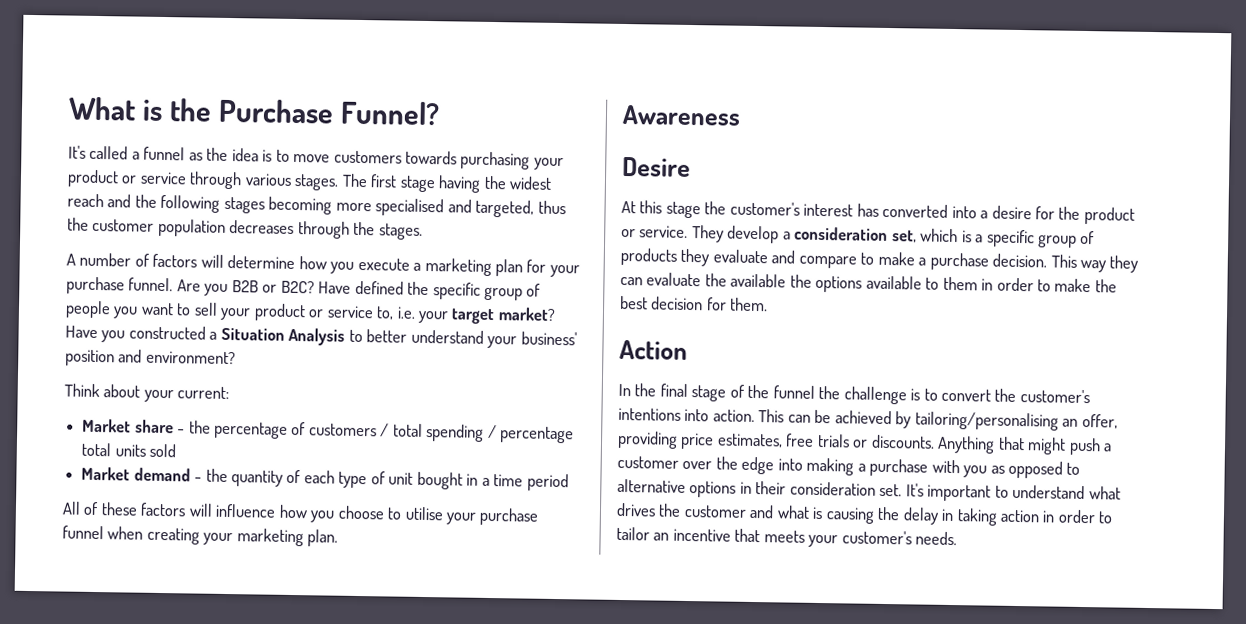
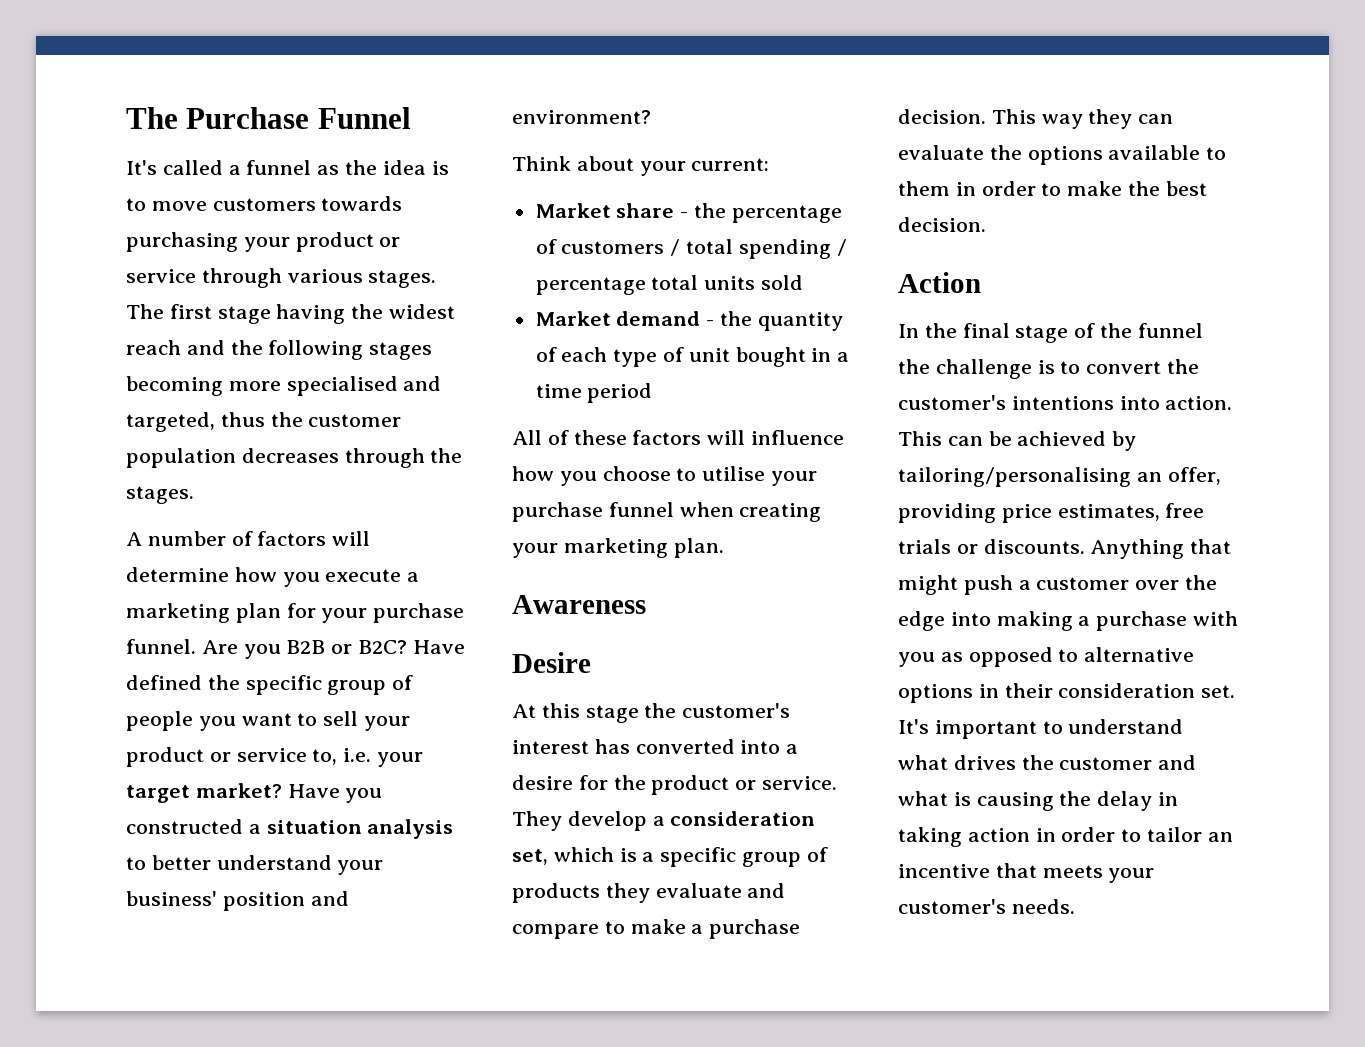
[68,96,441,126] What is the Purchase Funnel? -> [126,107,411,129] The Purchase Funnel
[220,327,346,346] Situation Analysis -> [266,819,454,839] situation analysis
[730,273,812,288] available the -> (1022, 152) none
[651,296,769,312] decision for them. -> [898,217,986,232] decision.

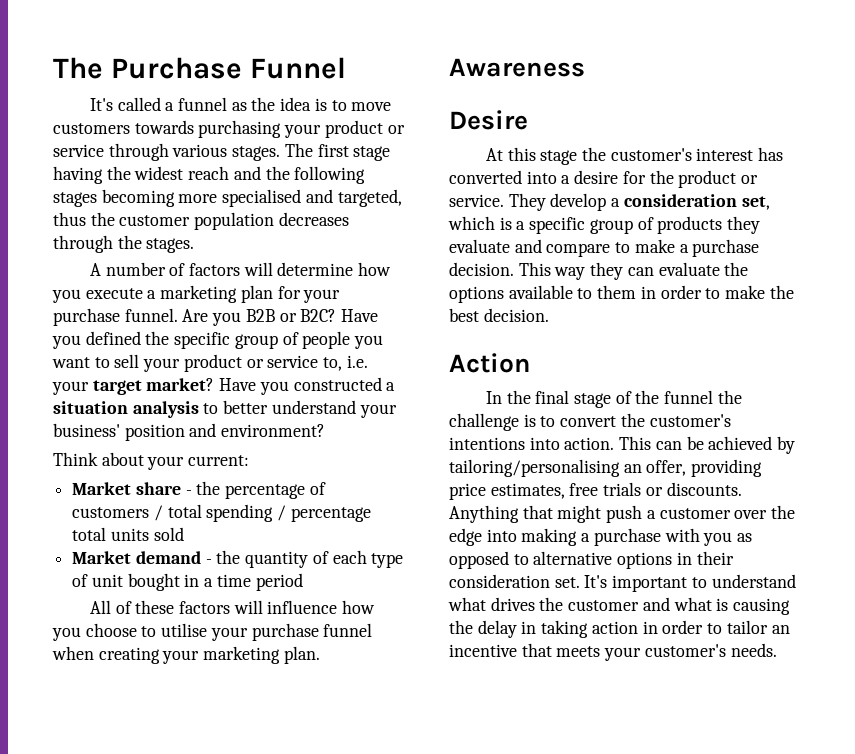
(465, 647) none -> [52,335,81,349] you

